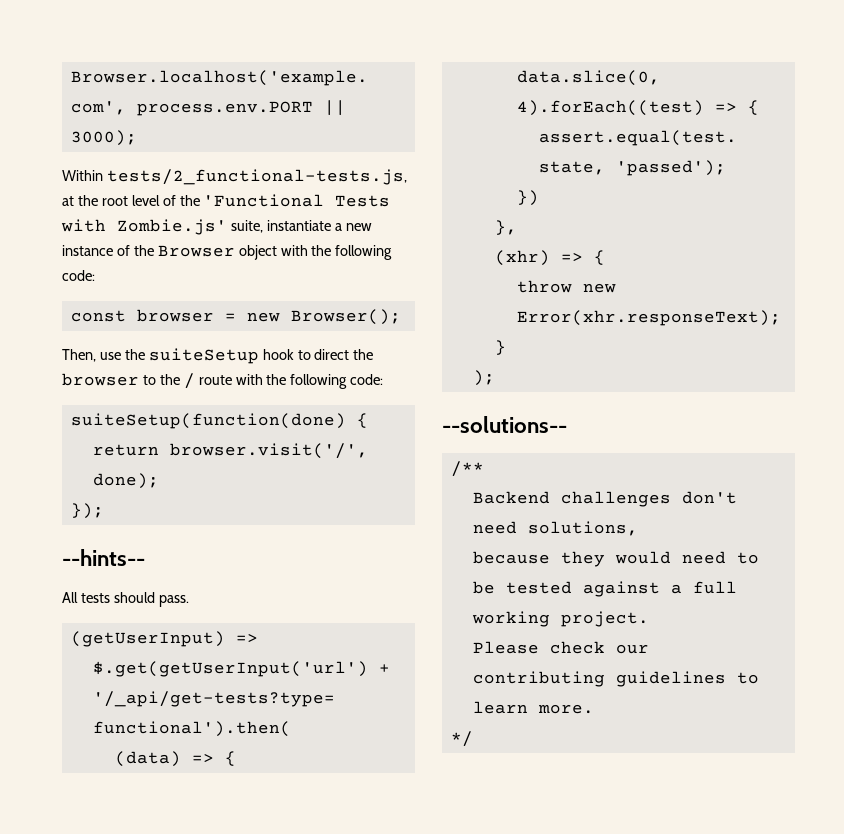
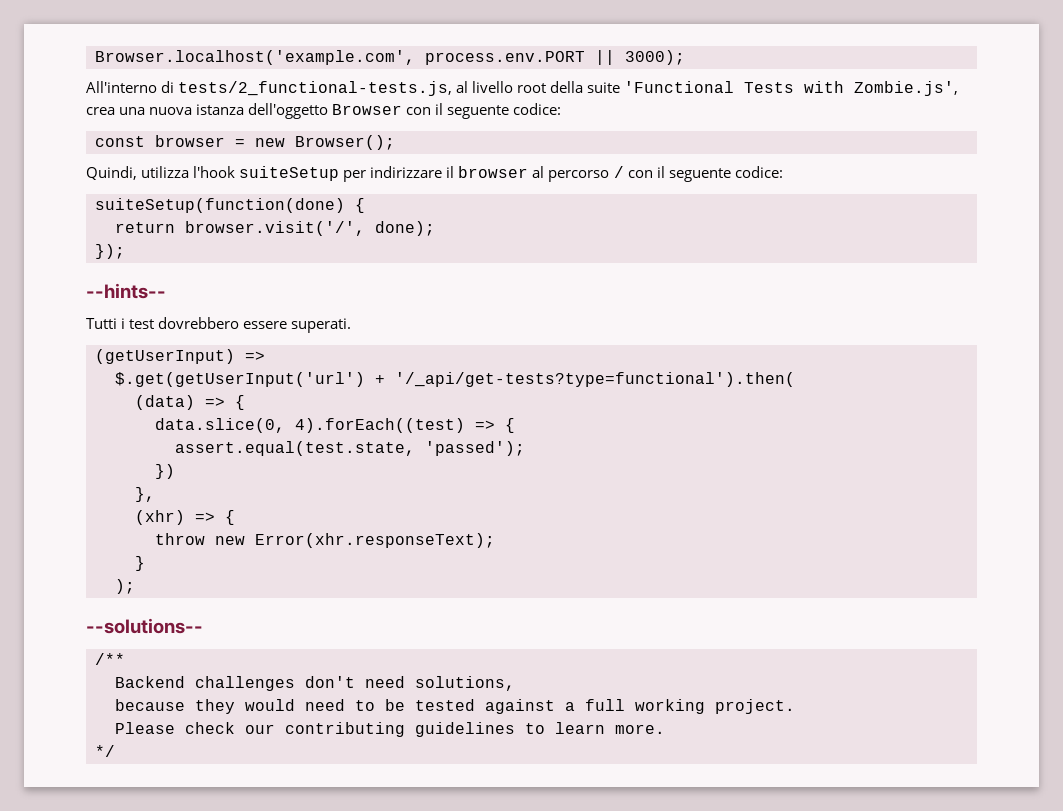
[62,169,407,185] [62,194,391,207] [61,219,372,235] [62,245,393,260] [62,270,95,281] Within tests/2_functional-tests.js, at the root level of the 'Functional Tests with Zombie.js' suite, instantiate a new instance of the Browser object with the following code: -> [86,81,959,96] [86,103,562,119] All'interno di tests/2_functional-tests.js, al livello root della suite 'Functional Tests with Zombie.js', crea una nuova istanza dell'oggetto Browser con il seguente codice:
[62,348,374,364] [62,373,384,389] Then, use the suiteSetup hook to direct the browser to the / route with the following code: -> [86,166,783,182] Quindi, utilizza l'hook suiteSetup per indirizzare il browser al percorso / con il seguente codice:
[62,592,189,607] All tests should pass. -> [86,317,352,333] Tutti i test dovrebbero essere superati.

